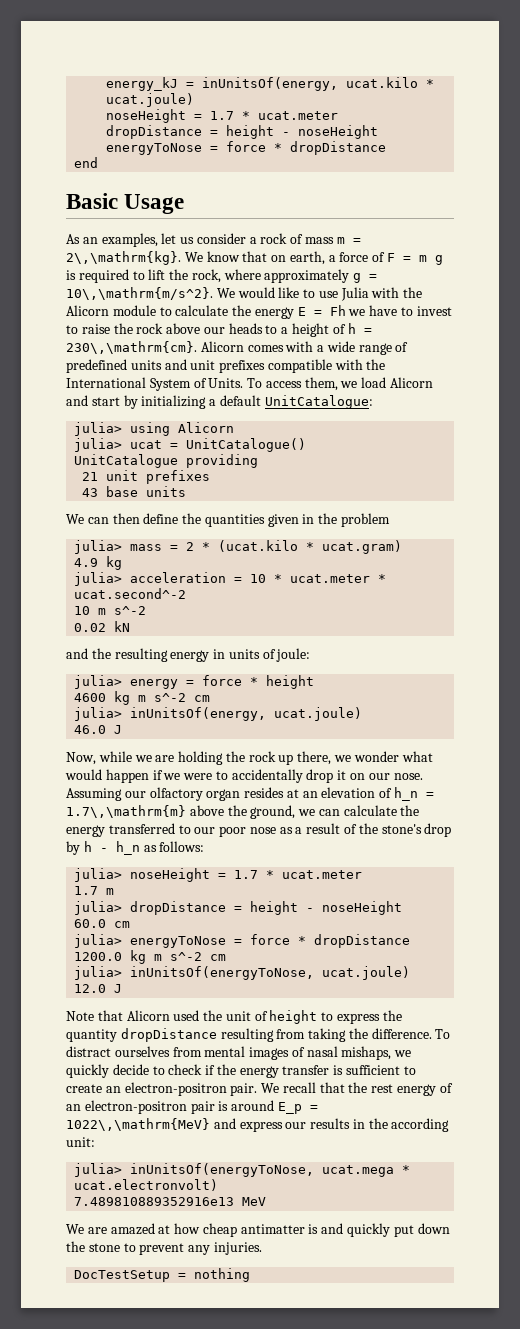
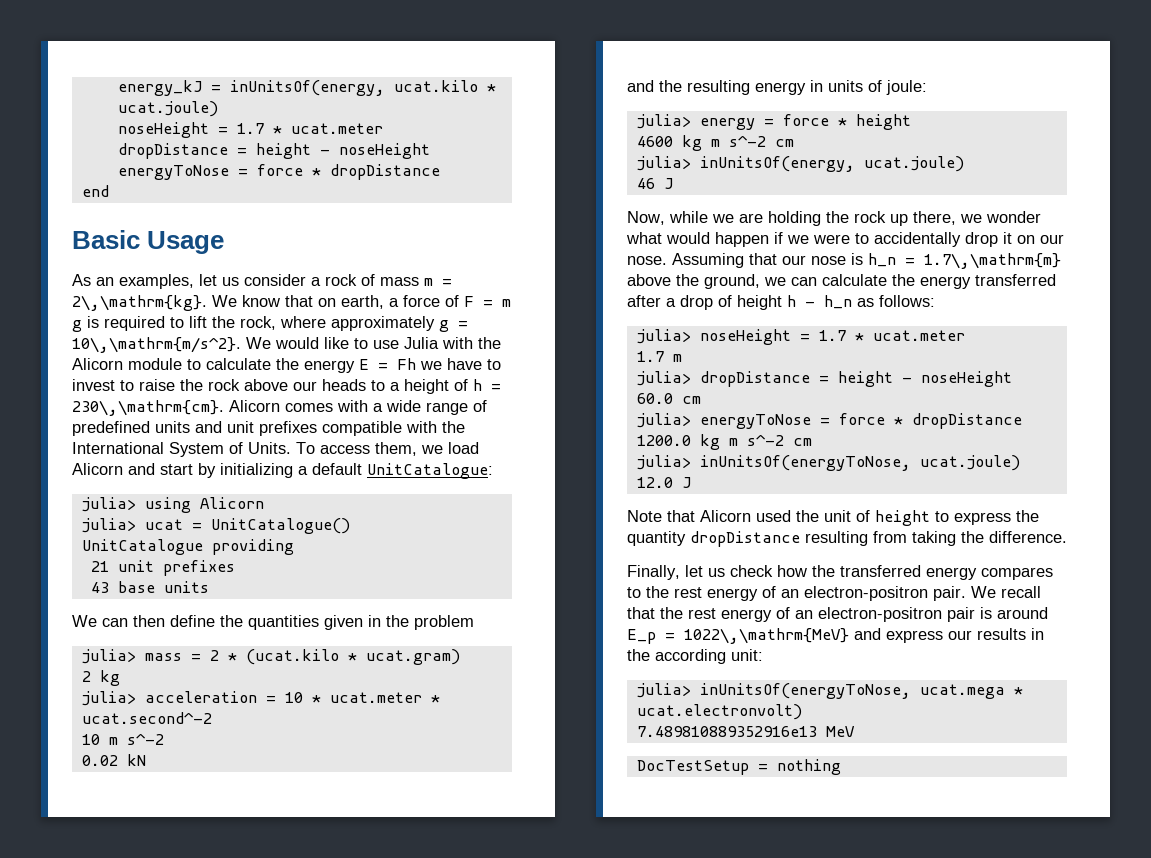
[74,558,99,567] 4.9 -> [81,671,91,682] 2
[74,725,107,734] 46.0 -> [636,178,655,189] 46
[124,787,393,801] our olfactory organ resides at an elevation of -> [749,253,863,265] that our nose is
[178,823,452,837] [66,841,80,855] to our poor nose as a result of the stone's drop by -> [627,295,782,310] after a drop of height
[435,1029,451,1039] [66,1046,412,1060] [66,1064,416,1078] [66,1084,102,1093] To distract ourselves from mental images of nasal mishaps, we quickly decide to check if the energy transfer is sufficient to create -> [627,565,1053,580] [627,586,776,601] // Finally, let us check how the transferred energy compares to the rest energy of
[66,1223,450,1237] [66,1241,262,1255] // We are amazed at how cheap antimatter is and quickly put down the stone to prevent any injuries. -> (855, 731) none

